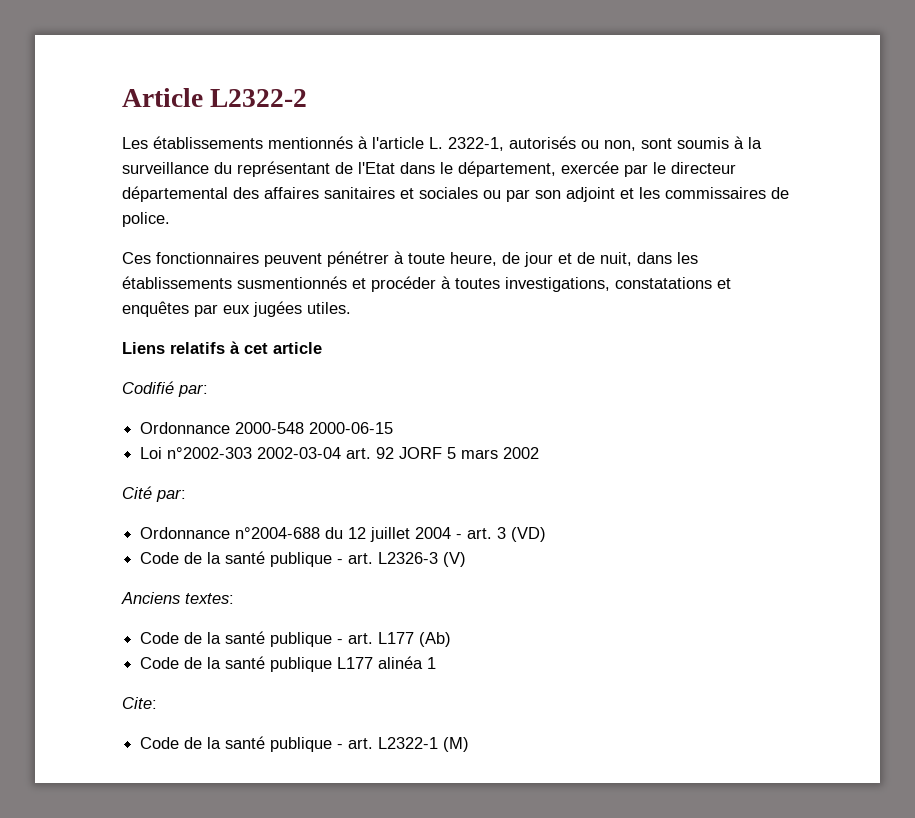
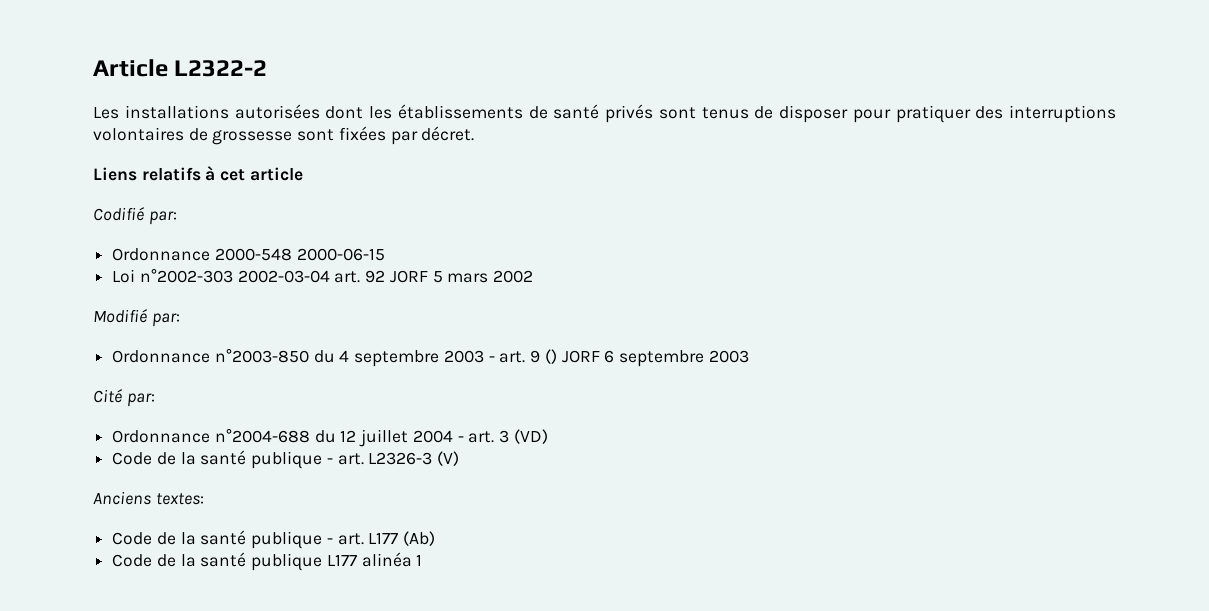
[153,136,762,151] [122,161,736,177] [122,186,789,202] [122,212,170,227] [122,251,698,267] [122,276,731,292] [122,301,351,317] établissements mentionnés à l'article L. 2322-1, autorisés ou non, sont soumis à la surveillance du représentant de l'Etat dans le département, exercée par le directeur départemental des affaires sanitaires et sociales ou par son adjoint et les commissaires de police. // Ces fonctionnaires peuvent pénétrer à toute heure, de jour et de nuit, dans les établissements susmentionnés et procéder à toutes investigations, constatations et enquêtes par eux jugées utiles. -> [124,104,1116,123] [93,126,475,145] installations autorisées dont les établissements de santé privés sont tenus de disposer pour pratiquer des interruptions volontaires de grossesse sont fixées par décret.
(540, 453) none -> [93,309,180,327] [112,349,749,367] // Modifié par: // Ordonnance n°2003-850 du 4 septembre 2003 - art. 9 () JORF 6 septembre 2003
[122,697,157,709] [140,736,470,752] // Cite: // Code de la santé publique - art. L2322-1 (M) -> (423, 560) none

